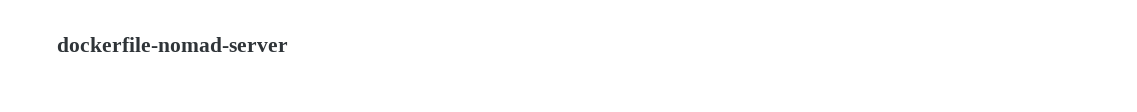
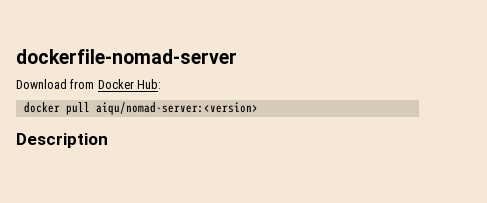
(288, 44) none -> [16,79,162,89] [23,102,258,115] [16,133,108,148] // Download from Docker Hub: // docker pull aiqu/nomad-server:<version> // Description

